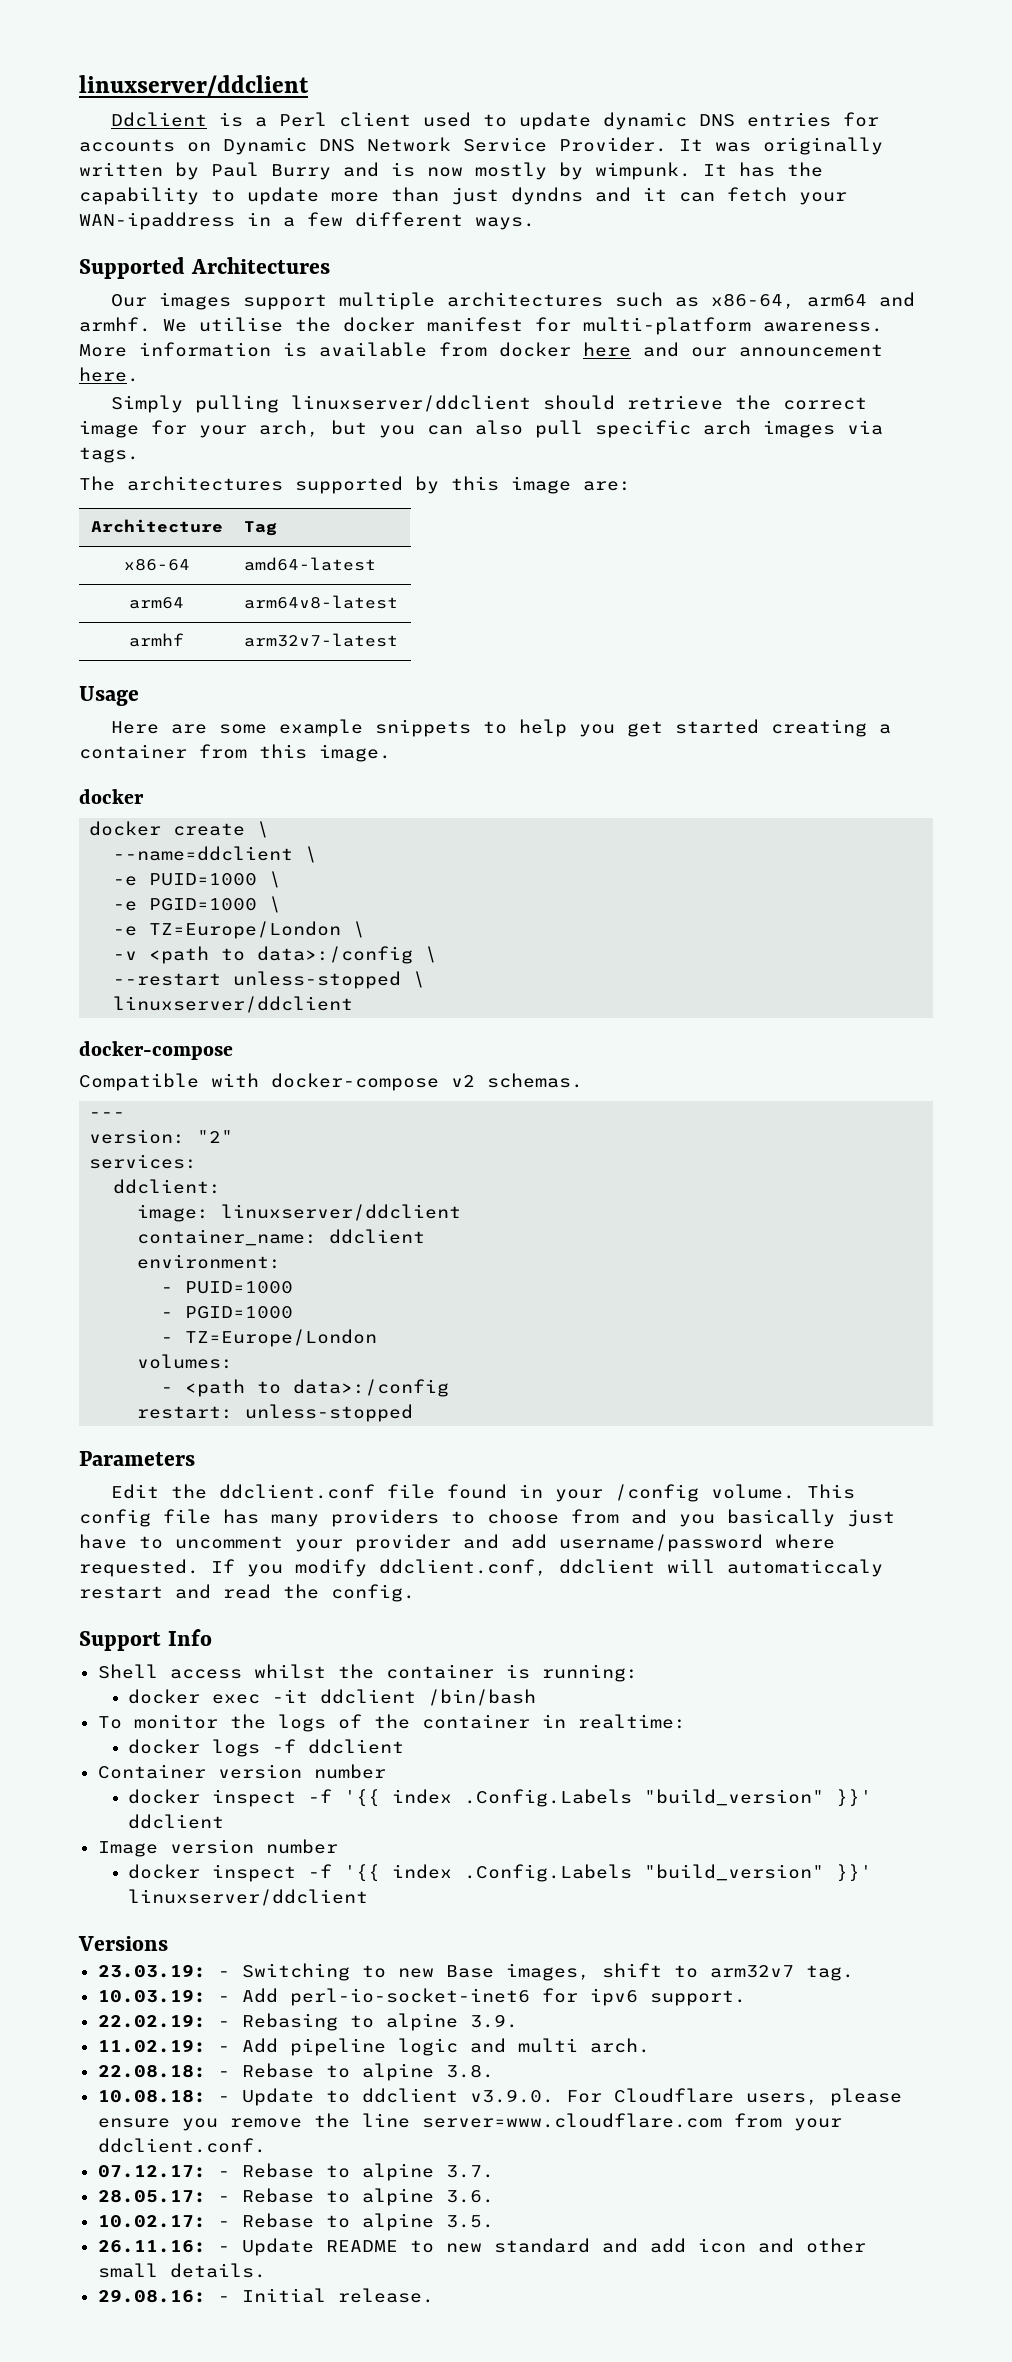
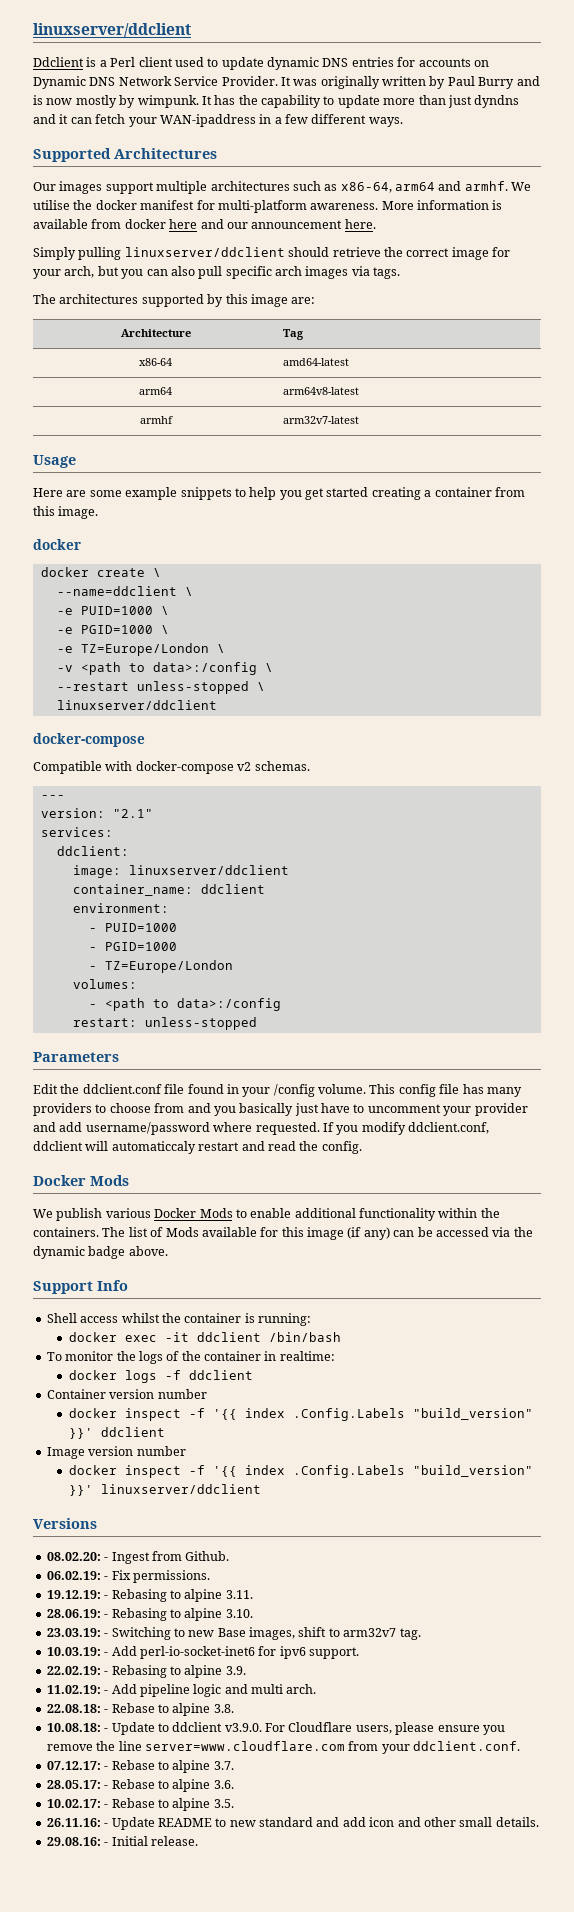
[197,1130,234,1143] "2" -> [112,809,153,818] "2.1"
(415, 1593) none -> [33,1175,129,1186] [33,1208,500,1221] [33,1227,533,1240] [33,1246,168,1259] // Docker Mods // We publish various Docker Mods to enable additional functionality within the containers. The list of Mods available for this image (if any) can be accessed via the dynamic badge above.
(168, 1943) none -> [46,1551,230,1564] [46,1570,210,1583] [46,1589,253,1602] [46,1608,253,1621] // 08.02.20: - Ingest from Github. // 06.02.19: - Fix permissions. // 19.12.19: - Rebasing to alpine 3.11. // 28.06.19: - Rebasing to alpine 3.10.

